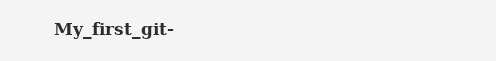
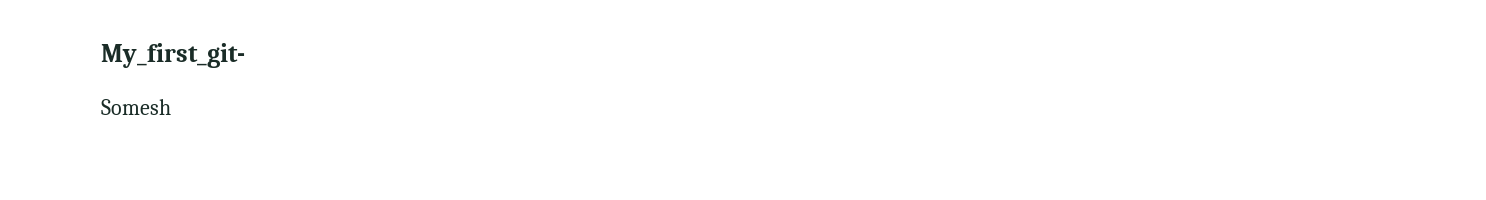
(174, 30) none -> [101,99,171,115] // Somesh

